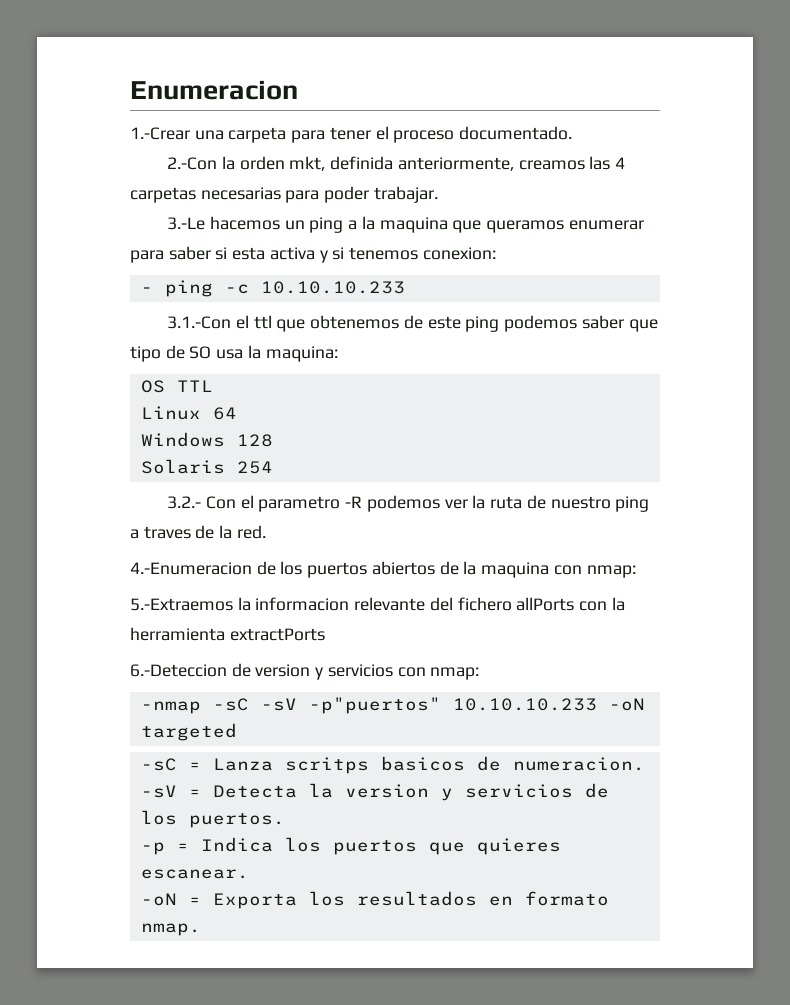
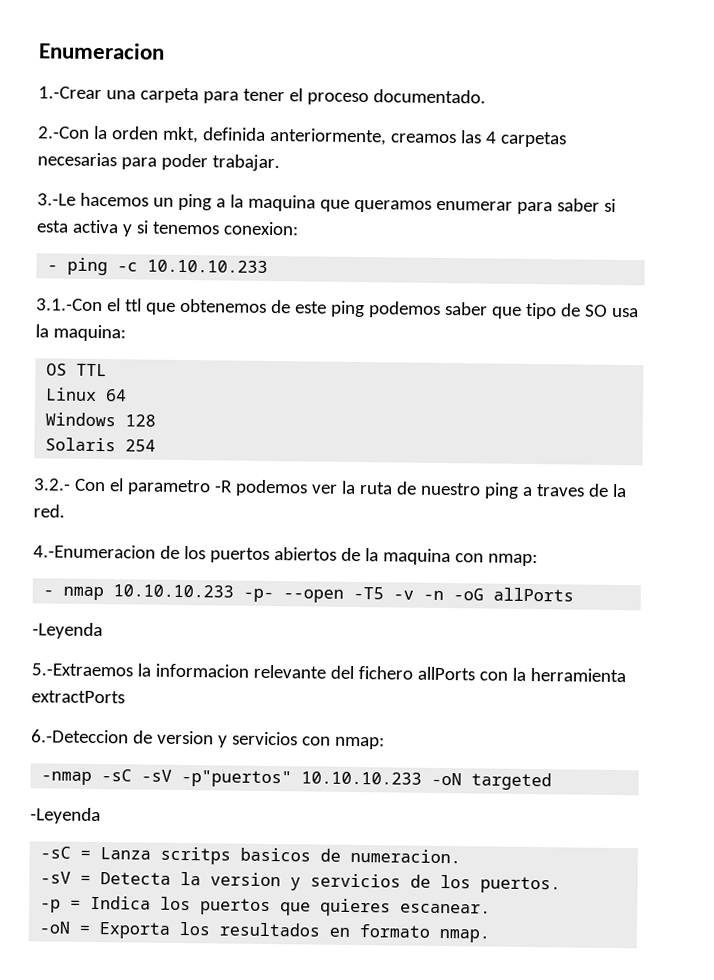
(636, 571) none -> [43,584,575,603] [32,622,103,640] // - nmap 10.10.10.233 -p- --open -T5 -v -n -oG allPorts // -Leyenda
(237, 732) none -> [30,807,101,825] // -Leyenda

